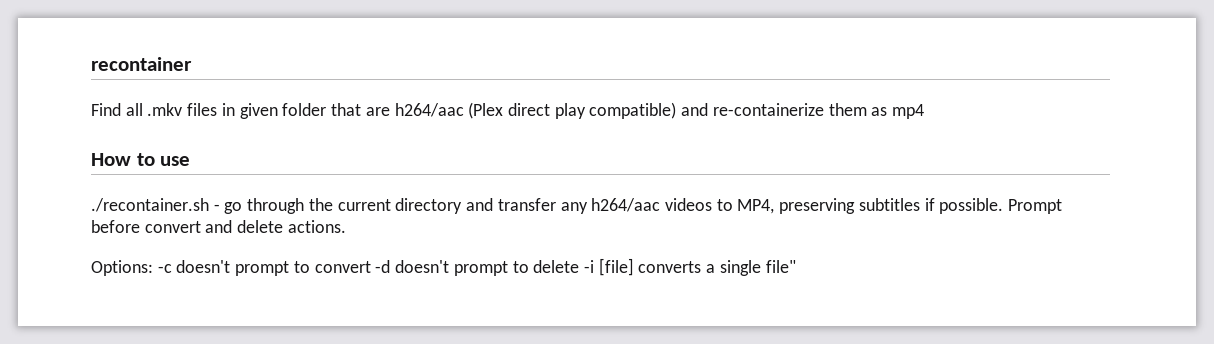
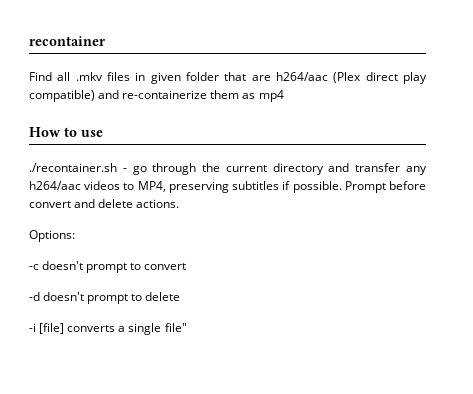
(153, 268) none -> (75, 236) //
(371, 267) none -> (187, 266) //
(580, 266) none -> (181, 296) //

